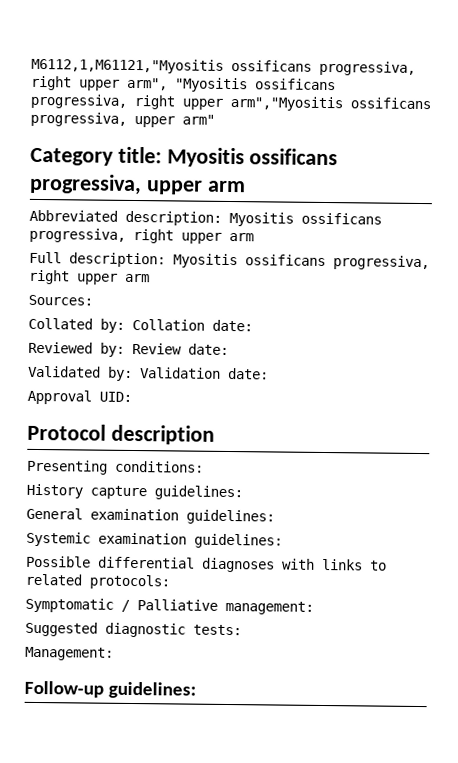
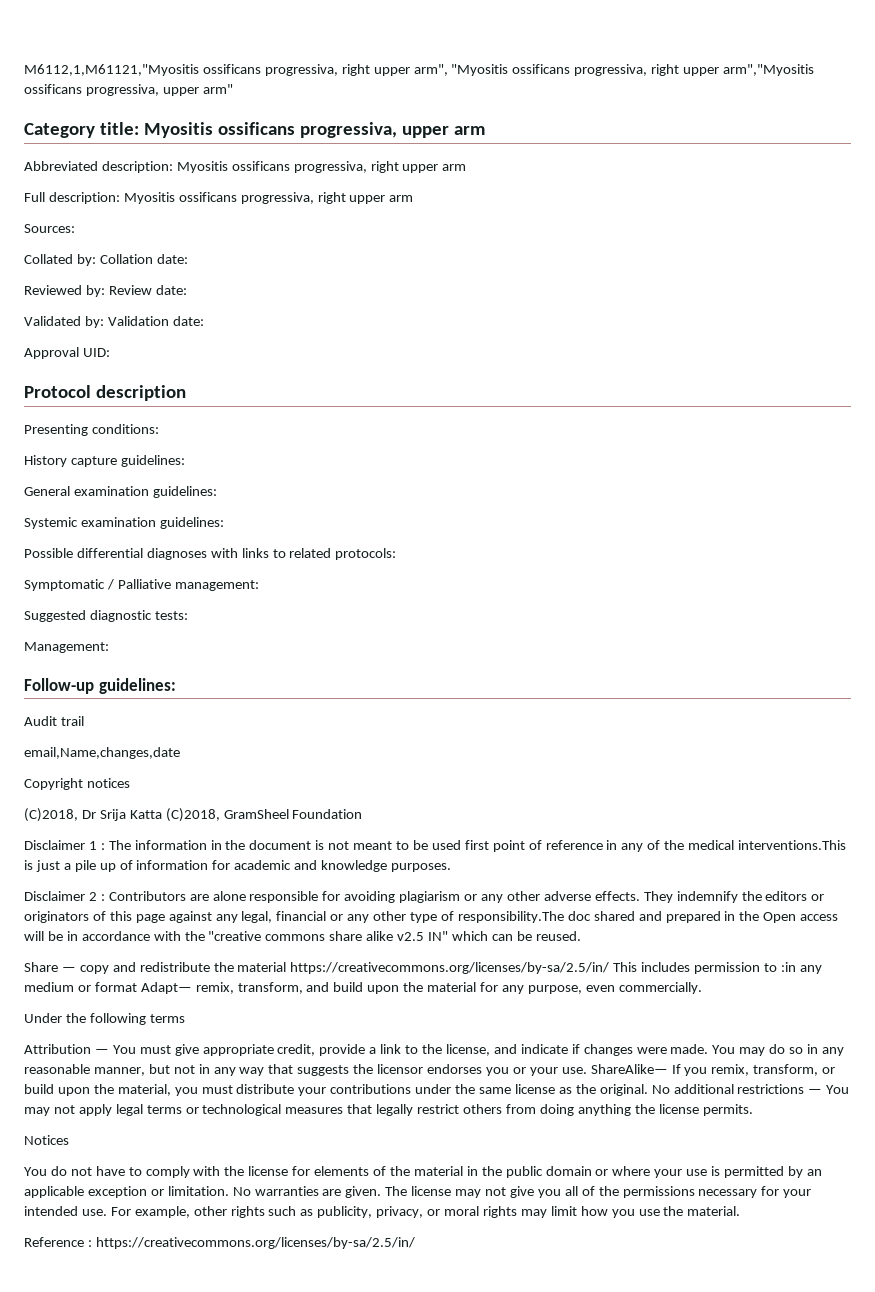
(197, 690) none -> [24,716,84,726] [24,747,180,759] [24,778,130,790] [24,808,363,822] [24,840,847,852] [24,860,452,872] [24,891,825,903] [24,911,839,923] [24,931,581,941] [24,962,822,974] [24,982,702,994] [24,1013,185,1025] [24,1044,844,1056] [24,1064,836,1076] [24,1084,850,1096] [24,1104,753,1116] [24,1135,69,1145] [24,1166,822,1178] [24,1186,812,1198] [24,1206,741,1218] [24,1237,415,1249] // Audit trail // email,Name,changes,date // Copyright notices // (C)2018, Dr Srija Katta (C)2018, GramSheel Foundation // Disclaimer 1 : The information in the document is not meant to be used first point of reference in any of the medical interventions.This is just a pile up of information for academic and knowledge purposes. // Disclaimer 2 : Contributors are alone responsible for avoiding plagiarism or any other adverse effects. They indemnify the editors or originators of this page against any legal, financial or any other type of responsibility.The doc shared and prepared in the Open access will be in accordance with the "creative commons share alike v2.5 IN" which can be reused. // Share — copy and redistribute the material https://creativecommons.org/licenses/by-sa/2.5/in/ This includes permission to :in any medium or format Adapt— remix, transform, and build upon the material for any purpose, even commercially. // Under the following terms // Attribution — You must give appropriate credit, provide a link to the license, and indicate if changes were made. You may do so in any reasonable manner, but not in any way that suggests the licensor endorses you or your use. ShareAlike— If you remix, transform, or build upon the material, you must distribute your contributions under the same license as the original. No additional restrictions — You may not apply legal terms or technological measures that legally restrict others from doing anything the license permits. // Notices // You do not have to comply with the license for elements of the material in the public domain or where your use is permitted by an applicable exception or limitation. No warranties are given. The license may not give you all of the permissions necessary for your intended use. For example, other rights such as publicity, privacy, or moral rights may limit how you use the material. // Reference : https://creativecommons.org/licenses/by-sa/2.5/in/

